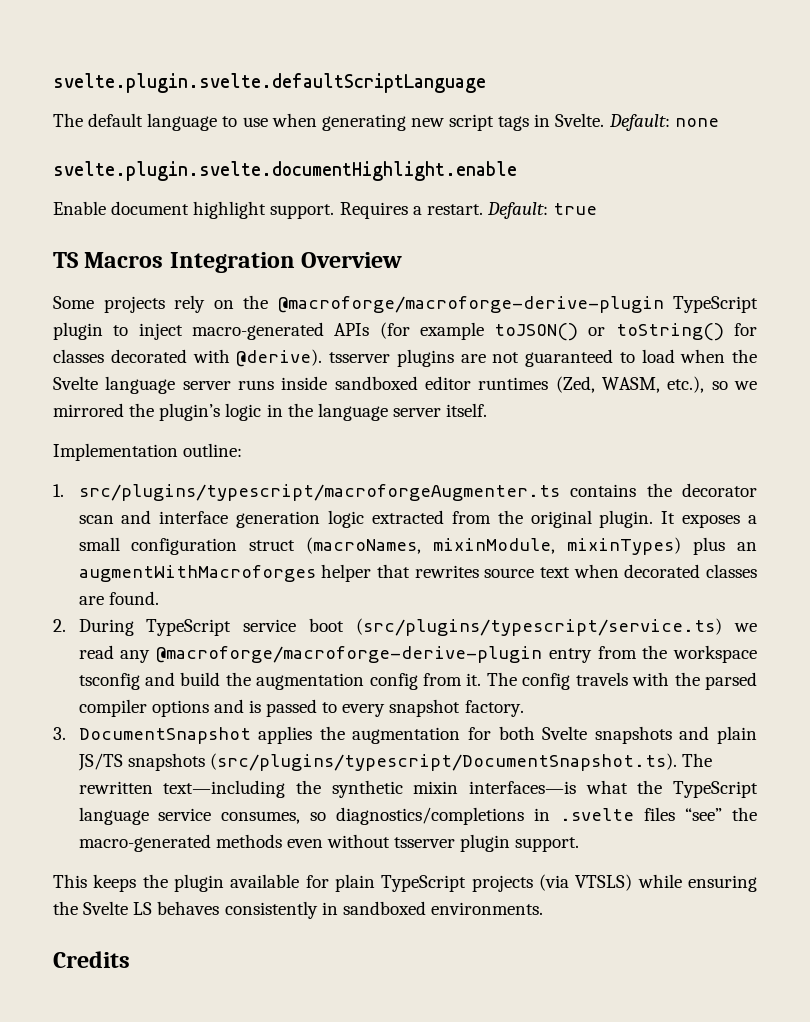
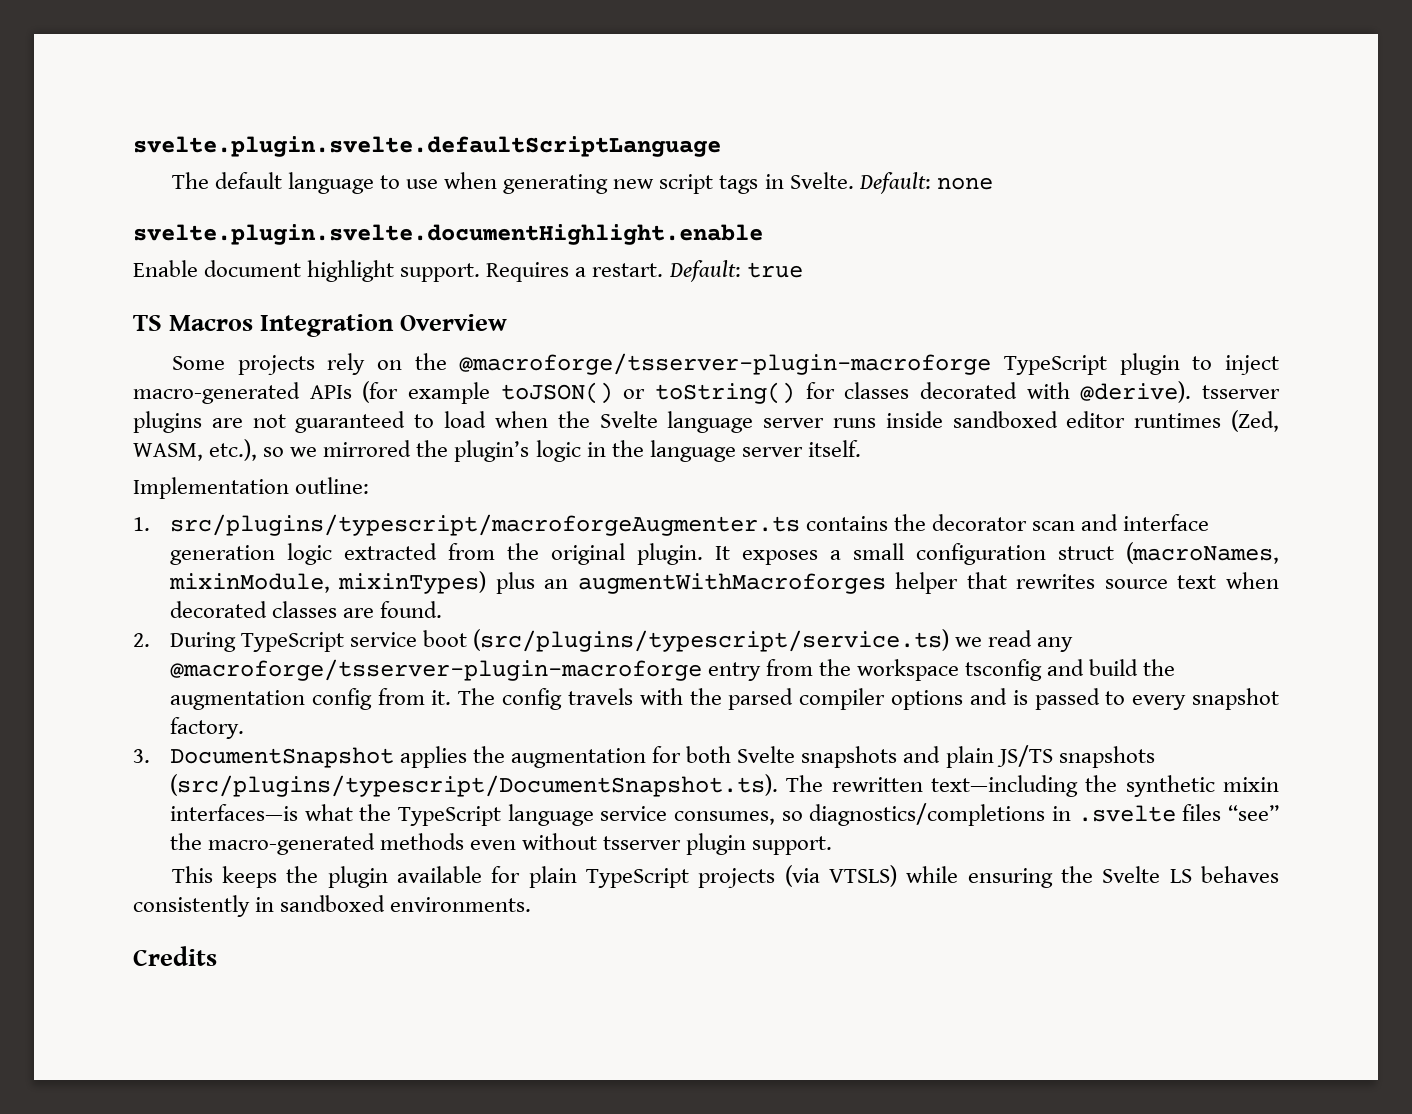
[277,296,664,313] @macroforge/macroforge-derive-plugin -> [459,353,992,375] @macroforge/tsserver-plugin-macroforge
[155,646,542,663] @macroforge/macroforge-derive-plugin -> [169,659,702,681] @macroforge/tsserver-plugin-macroforge

